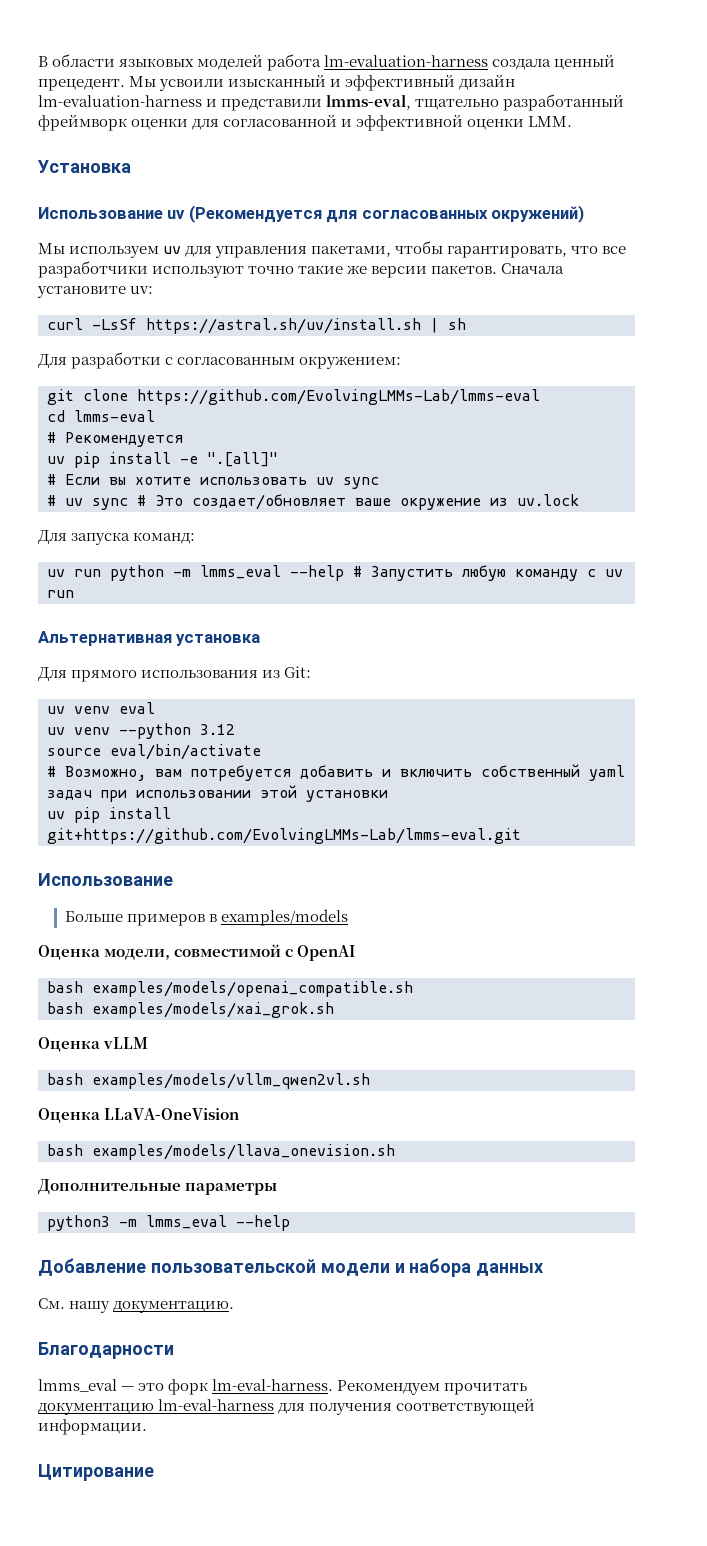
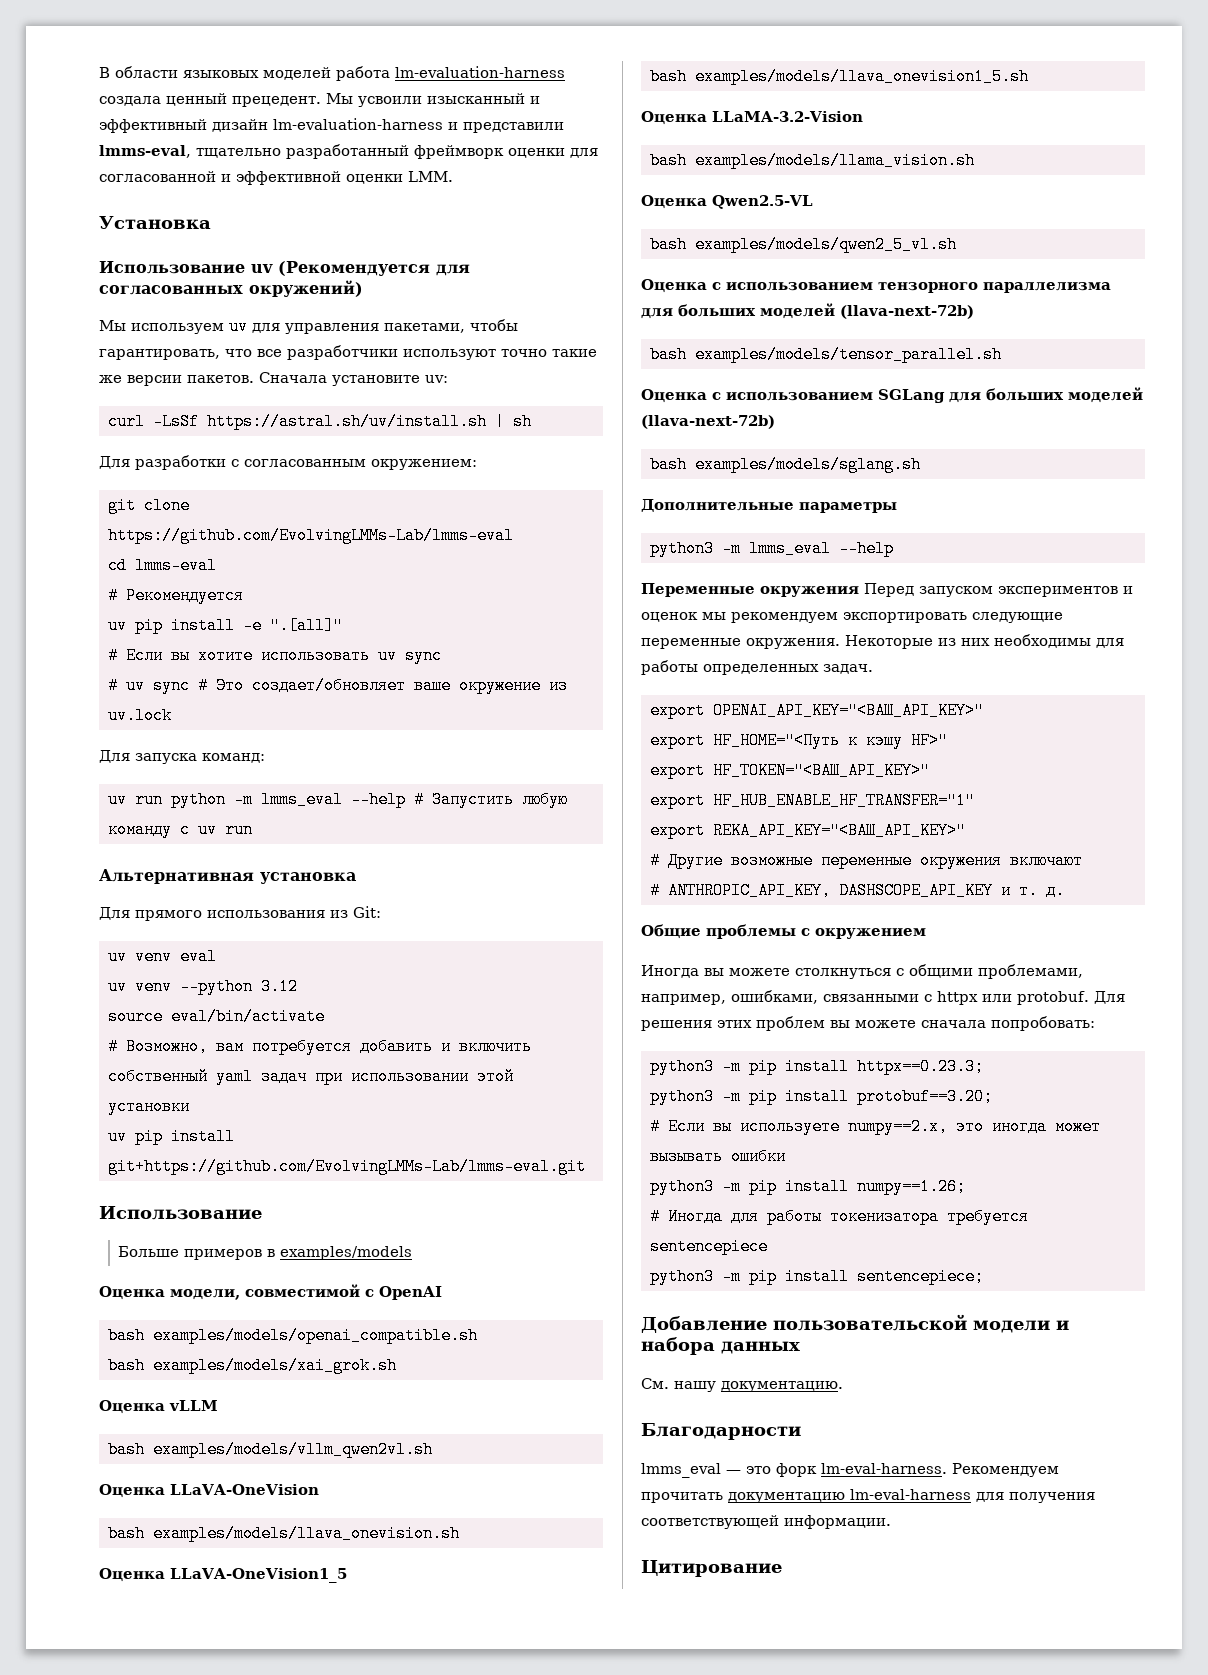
(395, 1152) none -> [99,1568,347,1583] [650,68,1029,85] [641,111,863,125] [650,152,975,169] [641,195,813,209] [650,236,957,253] [641,279,1111,293] [641,303,974,319] [650,346,1002,363] [641,387,1143,403] [641,415,775,429] [650,456,921,473] // Оценка LLaVA-OneVision1_5 // bash examples/models/llava_onevision1_5.sh // Оценка LLaMA-3.2-Vision // bash examples/models/llama_vision.sh // Оценка Qwen2.5-VL // bash examples/models/qwen2_5_vl.sh // Оценка с использованием тензорного параллелизма для больших моделей (llava-next-72b) // bash examples/models/tensor_parallel.sh // Оценка с использованием SGLang для больших моделей (llava-next-72b) // bash examples/models/sglang.sh
(290, 1223) none -> [641,583,1133,597] [641,612,1063,623] [641,634,1124,649] [641,660,873,675] [650,702,984,719] [650,732,948,749] [650,762,930,779] [650,792,975,809] [650,822,966,839] [650,852,1082,869] [650,882,1065,899] [641,924,926,939] [641,964,1083,979] [641,990,1125,1005] [641,1016,1095,1031] [650,1058,984,1075] [650,1088,993,1105] [650,1118,1100,1135] [650,1149,785,1165] [650,1178,966,1195] [650,1208,1028,1225] [650,1238,768,1255] [650,1268,984,1285] // Переменные окружения Перед запуском экспериментов и оценок мы рекомендуем экспортировать следующие переменные окружения. Некоторые из них необходимы для работы определенных задач. // export OPENAI_API_KEY="<ВАШ_API_KEY>" // export HF_HOME="<Путь к кэшу HF>" // export HF_TOKEN="<ВАШ_API_KEY>" // export HF_HUB_ENABLE_HF_TRANSFER="1" // export REKA_API_KEY="<ВАШ_API_KEY>" // # Другие возможные переменные окружения включают // # ANTHROPIC_API_KEY, DASHSCOPE_API_KEY и т. д. // Общие проблемы с окружением // Иногда вы можете столкнуться с общими проблемами, например, ошибками, связанными с httpx или protobuf. Для решения этих проблем вы можете сначала попробовать: // python3 -m pip install httpx==0.23.3; // python3 -m pip install protobuf==3.20; // # Если вы используете numpy==2.x, это иногда может вызывать ошибки // python3 -m pip install numpy==1.26; // # Иногда для работы токенизатора требуется sentencepiece // python3 -m pip install sentencepiece;

